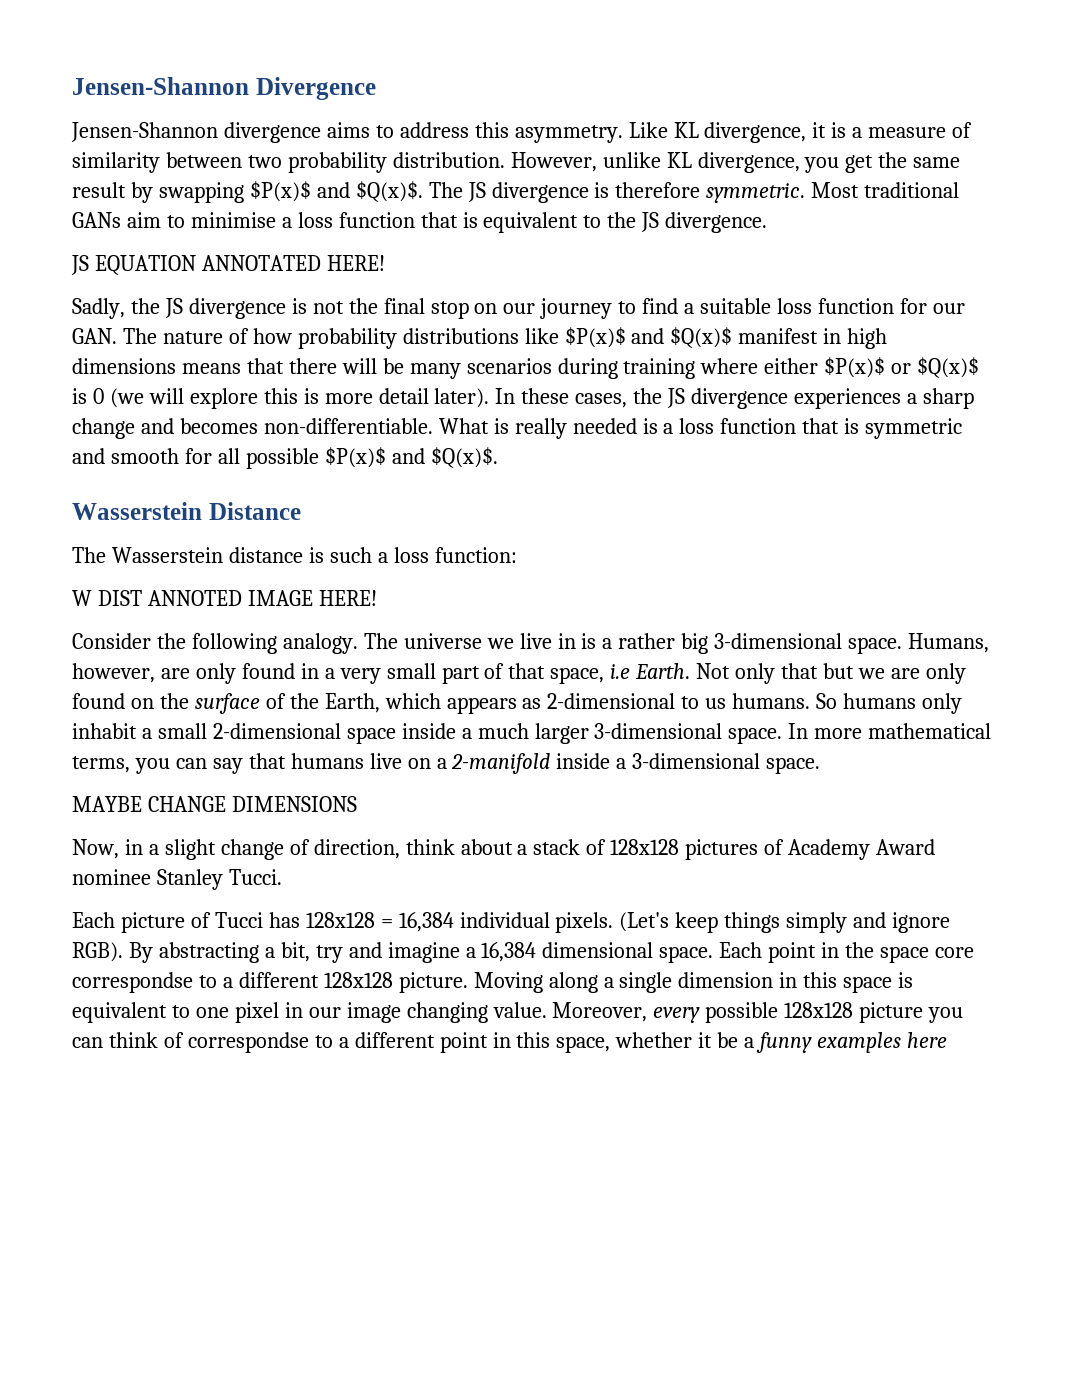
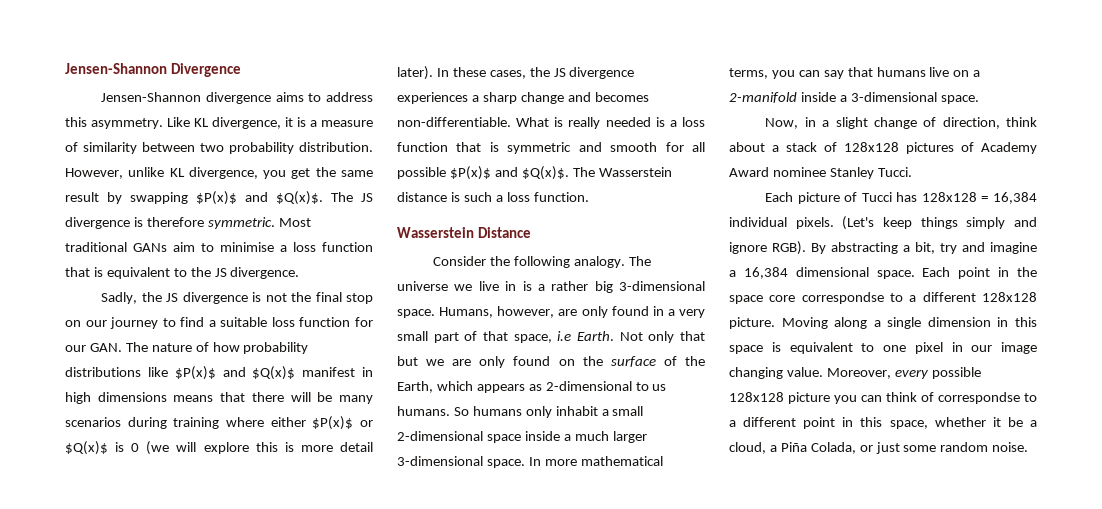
[71,255,385,275] // JS EQUATION ANNOTATED HERE! -> (300, 273) none
[72,502,301,520] // Wasserstein Distance // -> (569, 173) none
[434,547,517,563] [72,590,377,606] function: // W DIST ANNOTED IMAGE HERE! -> [533,192,589,202] [397,227,532,238] function. // Wasserstein Distance
[72,796,357,812] // MAYBE CHANGE DIMENSIONS -> (979, 99) none
[756,1032,947,1053] funny examples here -> [729,442,1029,454] cloud, a Piña Colada, or just some random noise.

